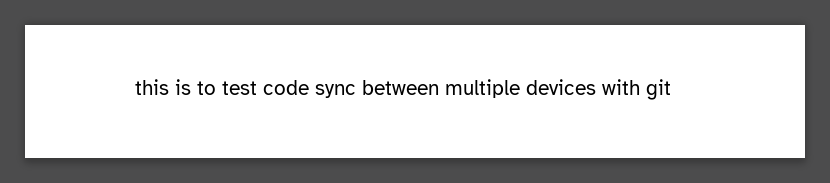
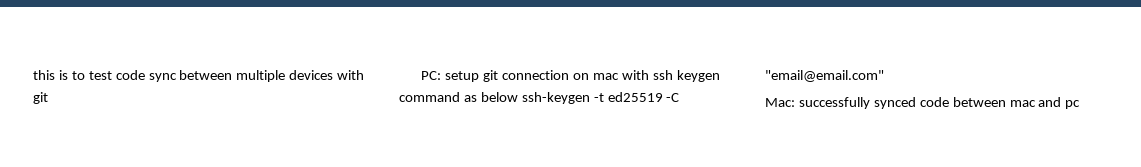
(671, 89) none -> [421,70,720,82] [399,92,680,104] [765,70,884,82] [765,97,1081,109] // PC: setup git connection on mac with ssh keygen command as below ssh-keygen -t ed25519 -C "email@email.com" // Mac: successfully synced code between mac and pc

